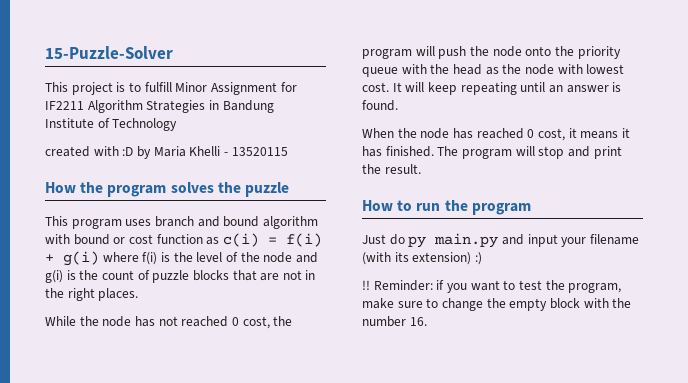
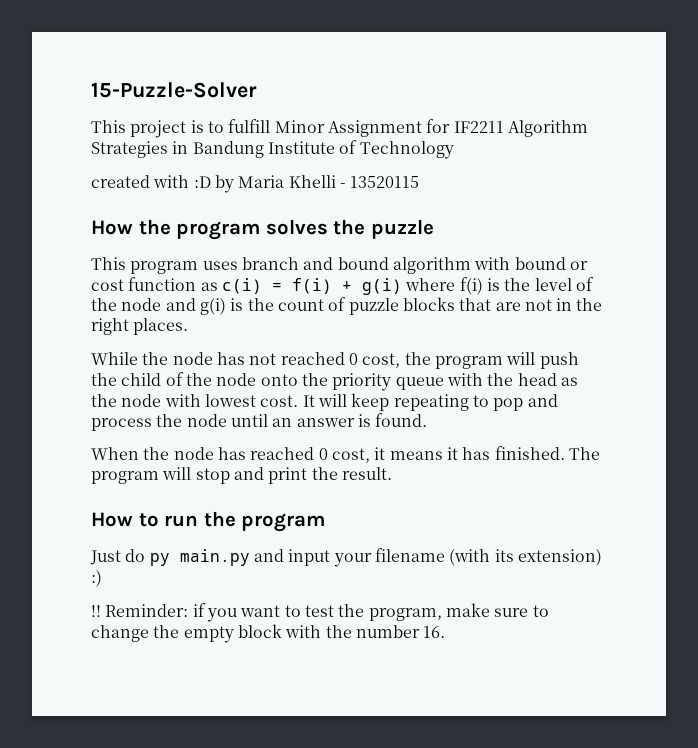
(489, 51) none -> [121,372,212,386] child of the
(517, 88) none -> [472,394,558,411] [91,414,227,431] to pop and process the node

